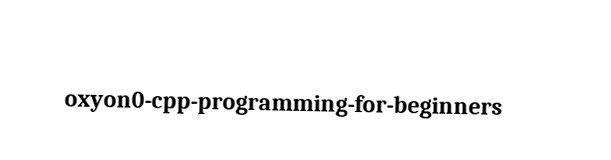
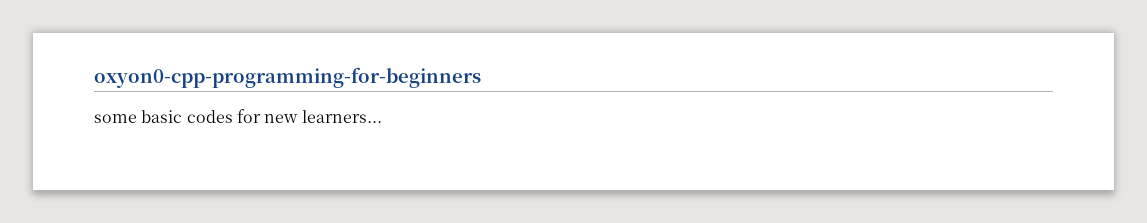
(503, 104) none -> [94,109,382,123] // some basic codes for new learners...

